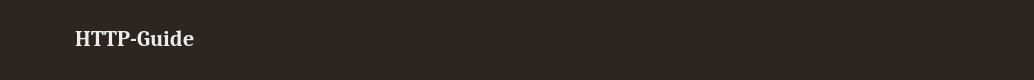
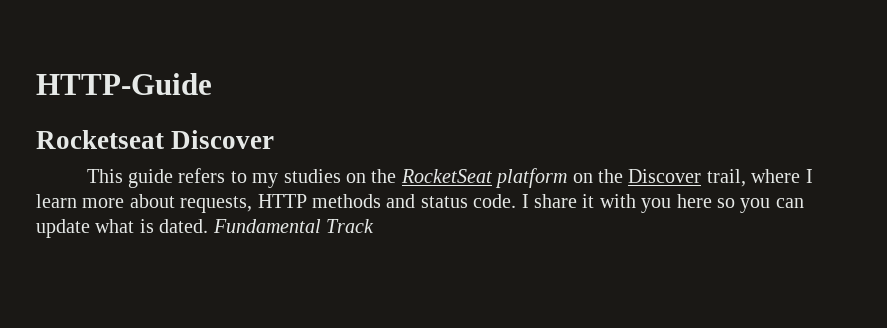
(194, 38) none -> [36,130,275,149] [86,168,813,188] [36,194,804,213] [36,219,374,238] // Rocketseat Discover // This guide refers to my studies on the RocketSeat platform on the Discover trail, where I learn more about requests, HTTP methods and status code. I share it with you here so you can update what is dated. Fundamental Track

